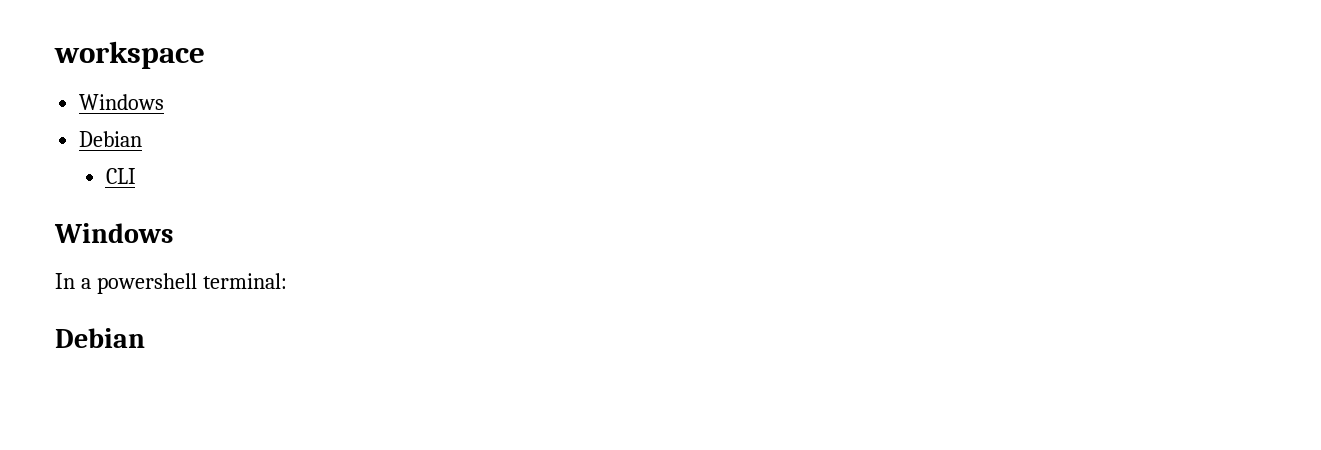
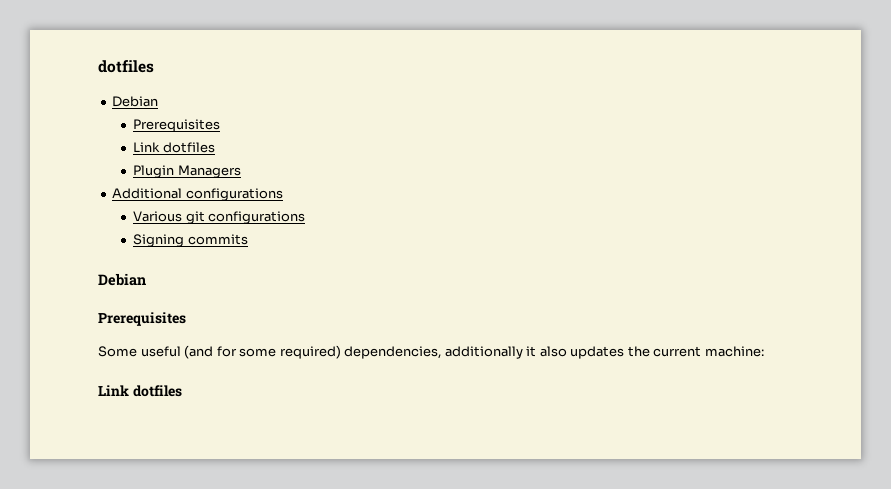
[54,41,205,69] [79,94,165,110] [79,131,143,147] [105,168,136,184] [54,223,173,243] [55,273,287,294] [55,328,145,348] workspace // Windows // Debian // CLI // Windows // In a powershell terminal: // Debian -> [98,60,154,73] [112,96,159,107] [133,119,221,132] [133,142,215,153] [133,165,241,178] [112,188,283,201] [133,211,306,224] [133,234,248,247] [98,273,146,286] [98,312,186,326] [98,345,764,359] [98,385,182,397] dotfiles // Debian // Prerequisites // Link dotfiles // Plugin Managers // Additional configurations // Various git configurations // Signing commits // Debian // Prerequisites // Some useful (and for some required) dependencies, additionally it also updates the current machine: // Link dotfiles

